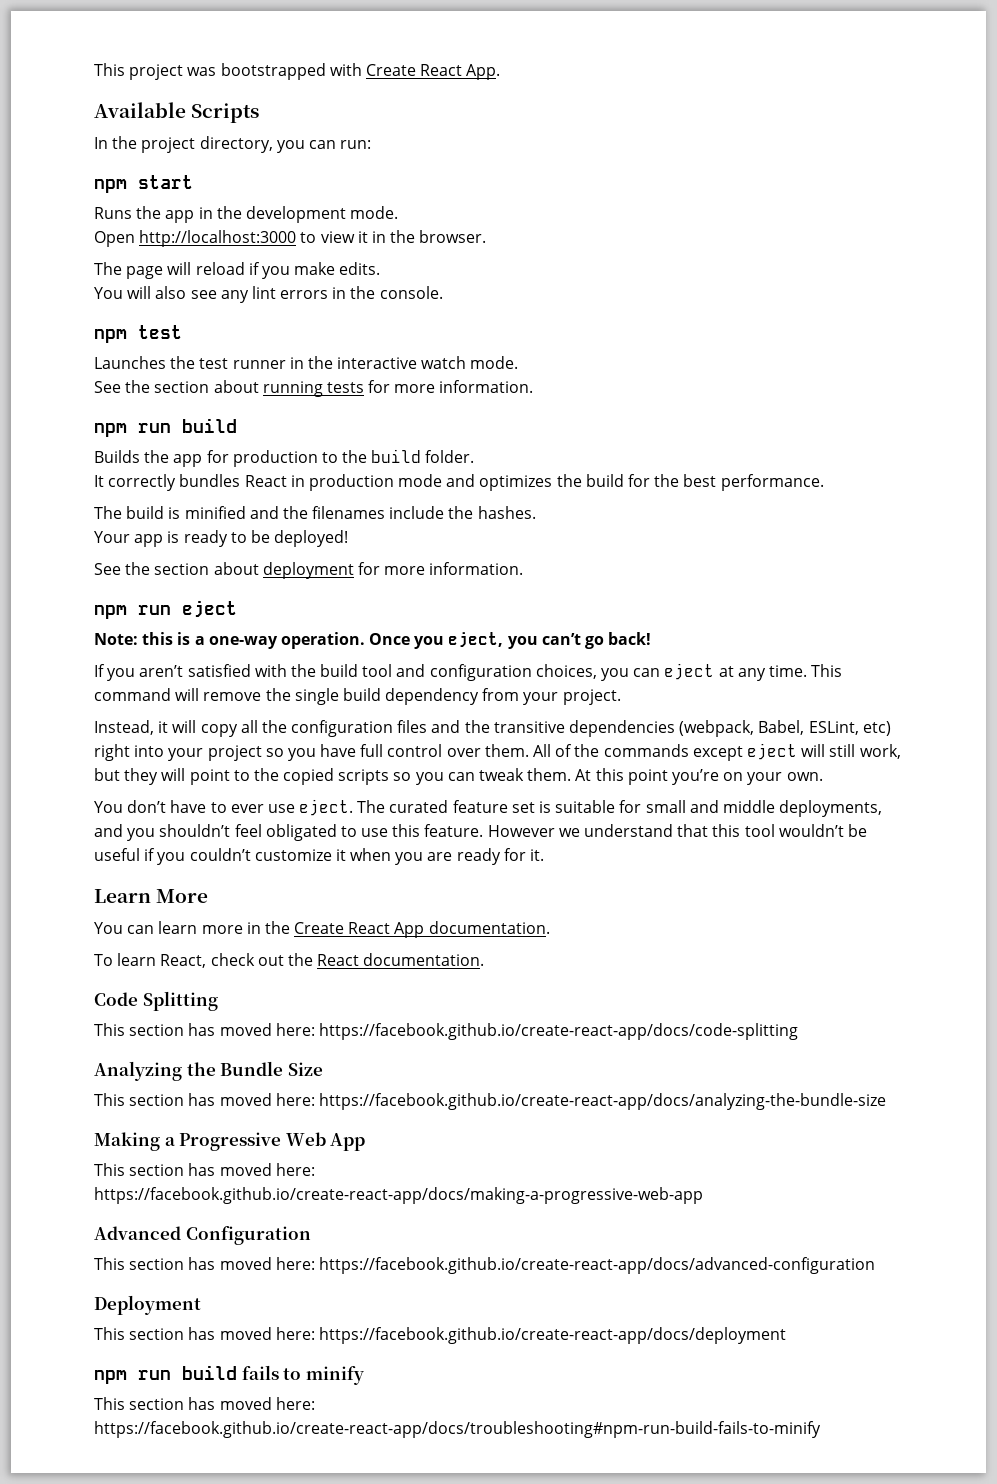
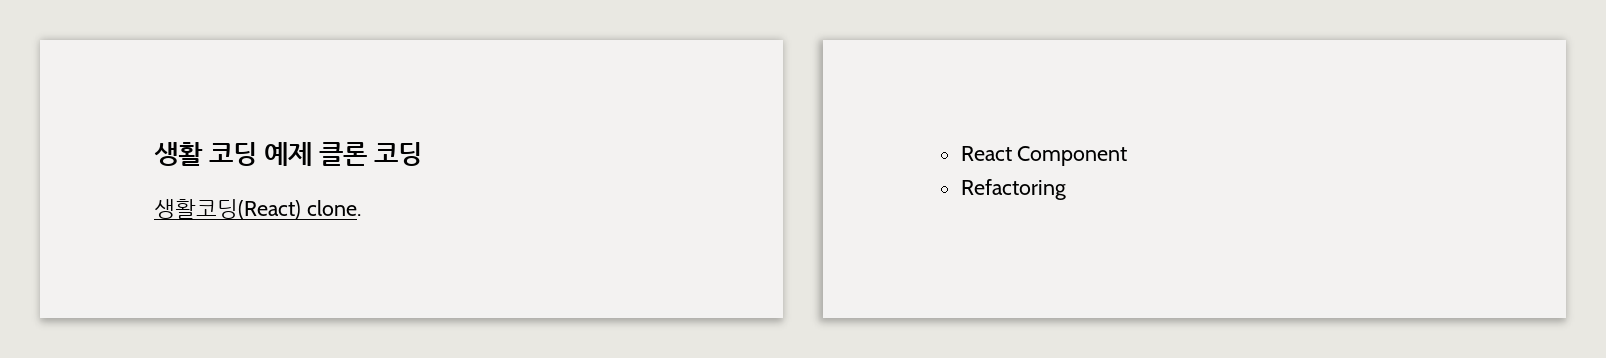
[94,63,501,80] [94,102,260,123] [94,136,372,153] [94,175,193,193] [94,206,399,223] [94,230,487,247] [94,262,381,279] [94,286,443,303] [94,325,182,343] [94,356,519,369] [94,380,534,397] [94,418,237,437] [94,449,475,467] [94,474,824,491] [94,506,536,519] [94,530,349,547] [94,562,524,579] [94,600,237,619] [94,632,652,649] [94,663,843,681] [94,688,621,705] [94,720,891,737] [94,743,901,761] [94,768,823,785] [94,799,883,817] [94,824,867,841] [94,848,545,865] [94,889,209,903] [94,921,550,938] [94,953,485,968] [94,991,218,1011] [94,1023,798,1040] [94,1061,323,1081] [94,1093,886,1110] [94,1132,366,1151] [94,1163,315,1176] [94,1187,703,1204] [94,1226,311,1245] [94,1257,875,1274] [94,1295,201,1315] [94,1327,786,1344] [94,1365,364,1385] [94,1397,315,1410] [94,1421,821,1438] This project was bootstrapped with Create React App. // Available Scripts // In the project directory, you can run: // npm start // Runs the app in the development mode. // Open http://localhost:3000 to view it in the browser. // The page will reload if you make edits. // You will also see any lint errors in the console. // npm test // Launches the test runner in the interactive watch mode. // See the section about running tests for more information. // npm run build // Builds the app for production to the build folder. // It correctly bundles React in production mode and optimizes the build for the best performance. // The build is minified and the filenames include the hashes. // Your app is ready to be deployed! // See the section about deployment for more information. // npm run eject // Note: this is a one-way operation. Once you eject, you can’t go back! // If you aren’t satisfied with the build tool and configuration choices, you can eject at any time. This command will remove the single build dependency from your project. // Instead, it will copy all the configuration files and the transitive dependencies (webpack, Babel, ESLint, etc) right into your project so you have full control over them. All of the commands except eject will still work, but they will point to the copied scripts so you can tweak them. At this point you’re on your own. // You don’t have to ever use eject. The curated feature set is suitable for small and middle deployments, and you shouldn’t feel obligated to use this feature. However we understand that this tool wouldn’t be useful if you couldn’t customize it when you are ready for it. // Learn More // You can learn more in the Create React App documentation. // To learn React, check out the React documentation. // Code Splitting // This section has moved here: https://facebook.github.io/create-react-app/docs/code-splitting // Analyzing the Bundle Size // This section has moved here: https://facebook.github.io/create-react-app/docs/analyzing-the-bundle-size // Making a Progressive Web App // This section has moved here: https://facebook.github.io/create-react-app/docs/making-a-progressive-web-app // Advanced Configuration // This section has moved here: https://facebook.github.io/create-react-app/docs/advanced-configuration // Deployment // This section has moved here: https://facebook.github.io/create-react-app/docs/deployment // npm run build fails to minify // This section has moved here: https://facebook.github.io/create-react-app/docs/troubleshooting#npm-run-build-fails-to-minify -> [154,142,423,166] [154,199,361,219] [960,146,1128,166] [960,179,1066,200] 생활 코딩 예제 클론 코딩 // 생활코딩(React) clone. // React Component // Refactoring

